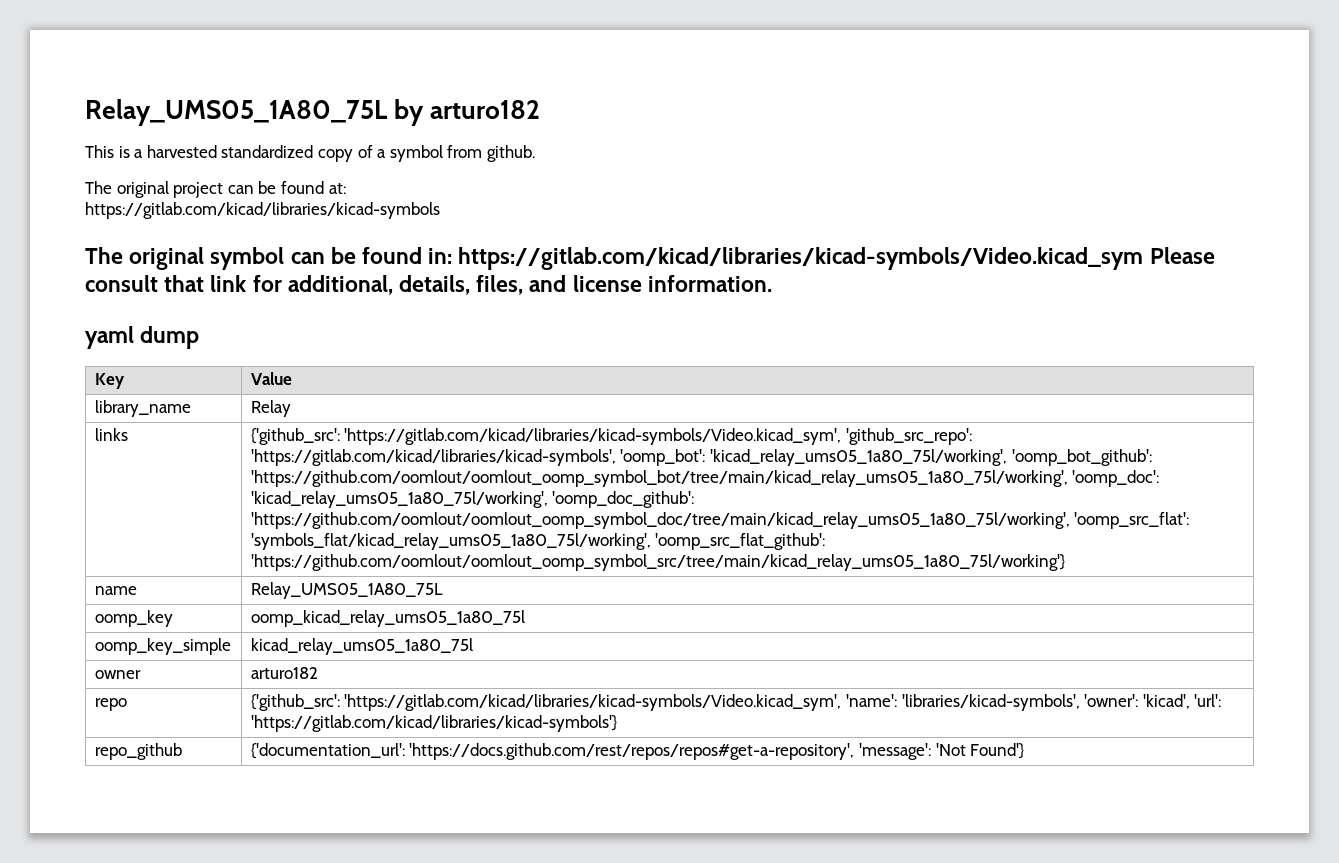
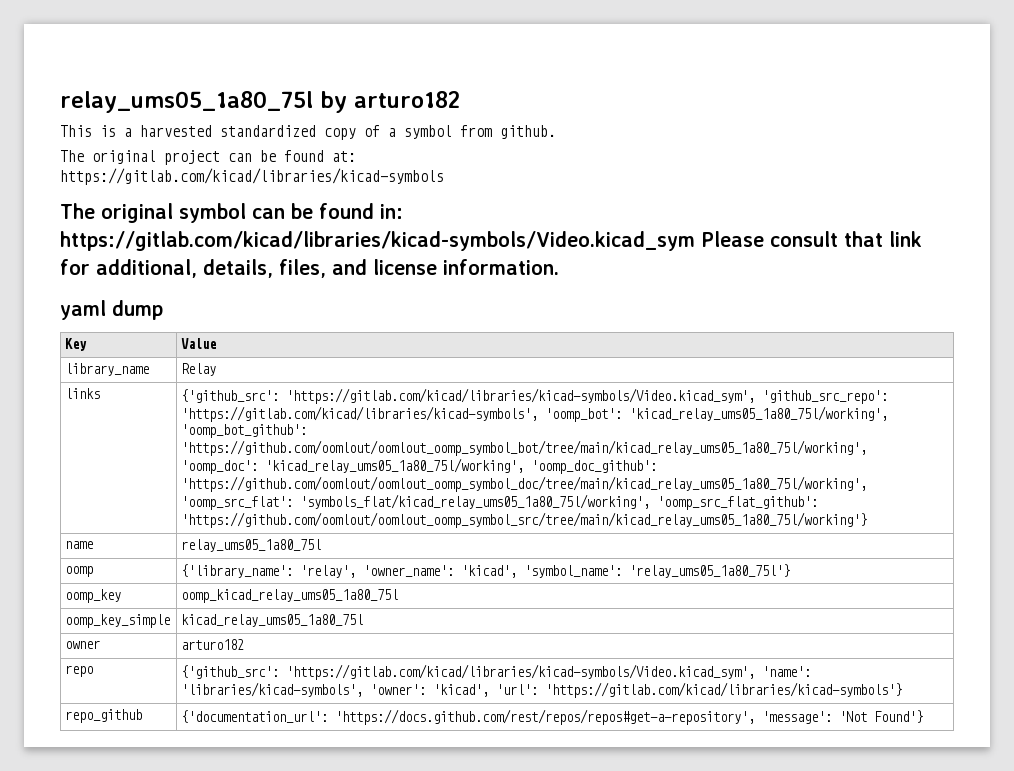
[85,99,388,126] Relay_UMS05_1A80_75L -> [60,91,313,113] relay_ums05_1a80_75l
[250,582,443,599] Relay_UMS05_1A80_75L -> [181,539,322,552] [65,566,94,577] [181,564,791,578] relay_ums05_1a80_75l // oomp | {'library_name': 'relay', 'owner_name': 'kicad', 'symbol_name': 'relay_ums05_1a80_75l'}

